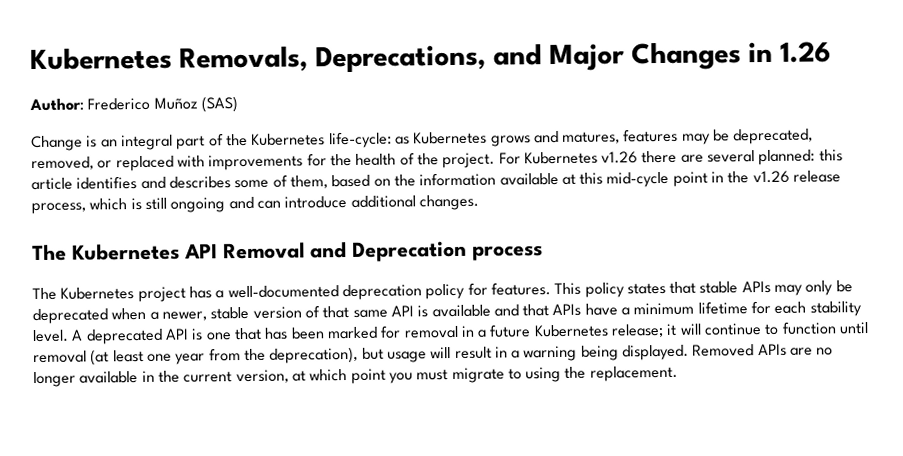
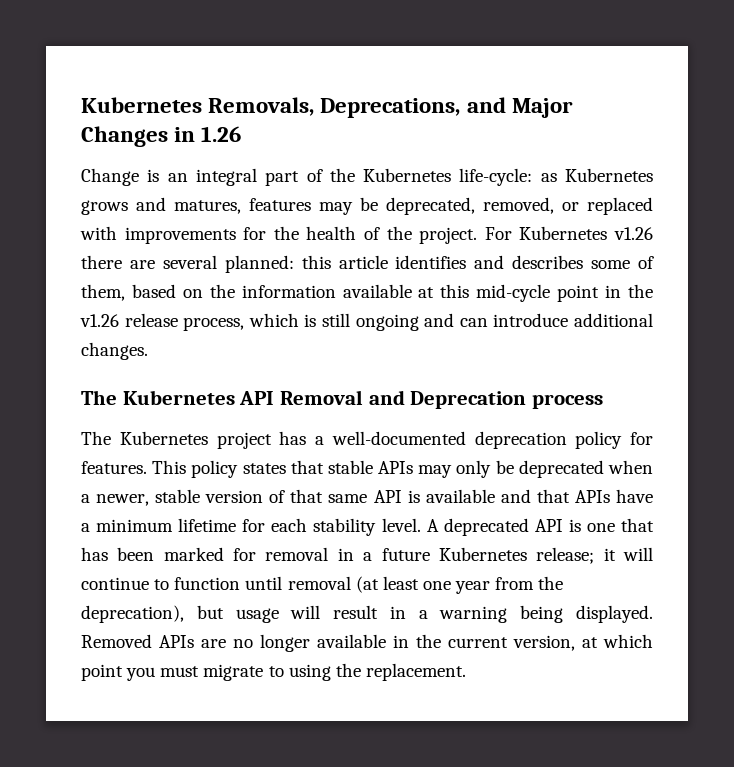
[29,96,238,113] // Author: Frederico Muñoz (SAS) -> (242, 134) none

